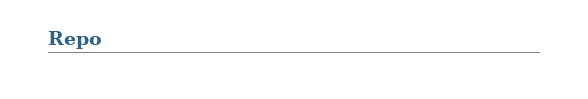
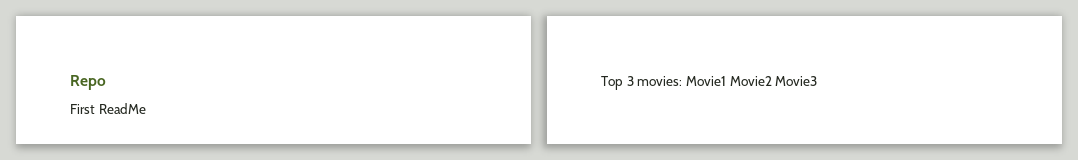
(102, 40) none -> [70,103,146,114] [601,76,818,90] // First ReadMe // Top 3 movies: Movie1 Movie2 Movie3

